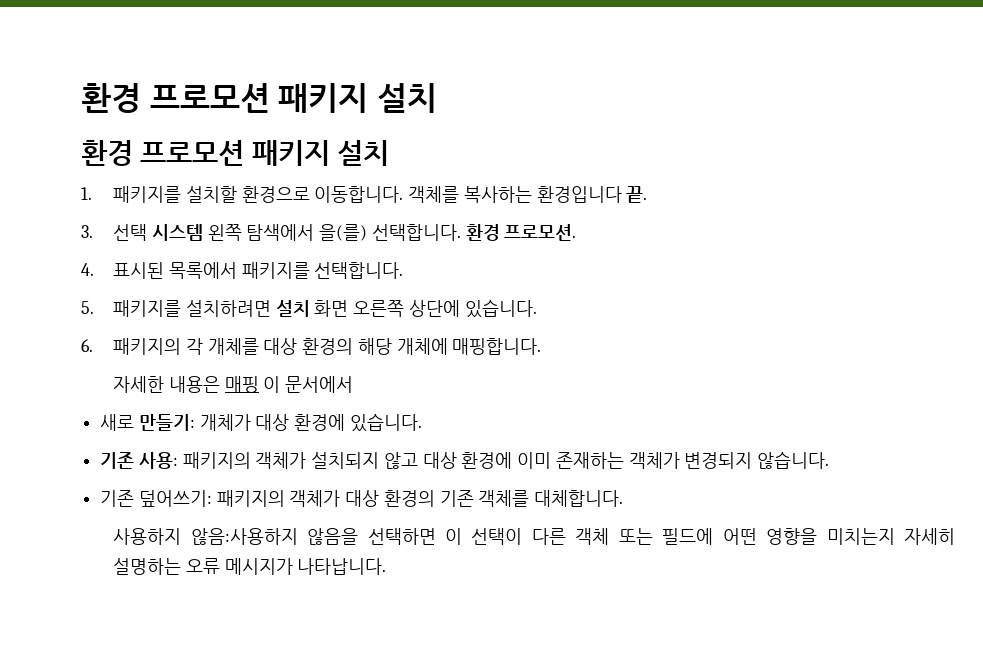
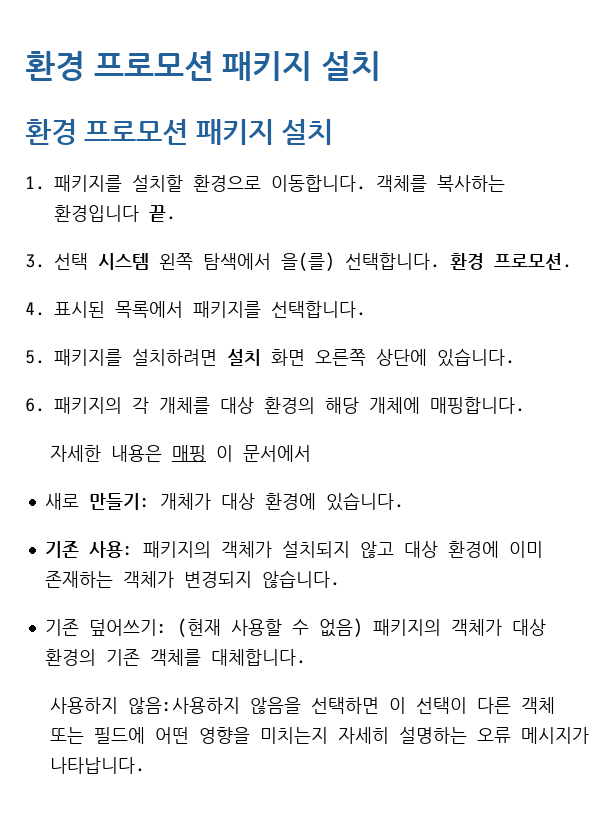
(212, 498) none -> [176,618,363,637] (현재 사용할 수 없음)

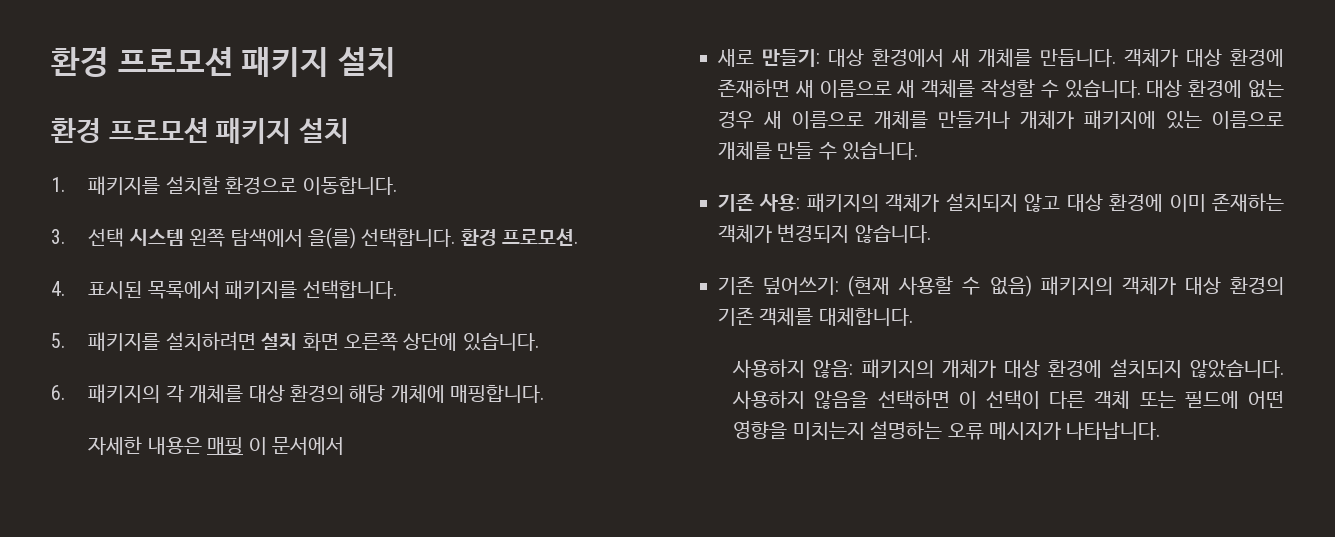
[376,175,505,192] [54,205,176,222] 객체를 복사하는 환경입니다 끝. -> (397, 186) none
[159,493,316,510] 개체가 대상 환경에 -> [828,48,1284,67] [718,79,1284,98] [718,110,1284,129] [718,141,837,160] 대상 환경에서 새 개체를 만듭니다. 객체가 대상 환경에 존재하면 새 이름으로 새 객체를 작성할 수 있습니다. 대상 환경에 없는 경우 새 이름으로 개체를 만들거나 개체가 패키지에 있는 이름으로 개체를 만들 수
[127,697,240,714] 않음:사용하지 -> [813,359,1284,378] [732,390,806,409] 않음: 패키지의 개체가 대상 환경에 설치되지 않았습니다. 사용하지
[337,727,389,744] 자세히 -> (865, 431) none

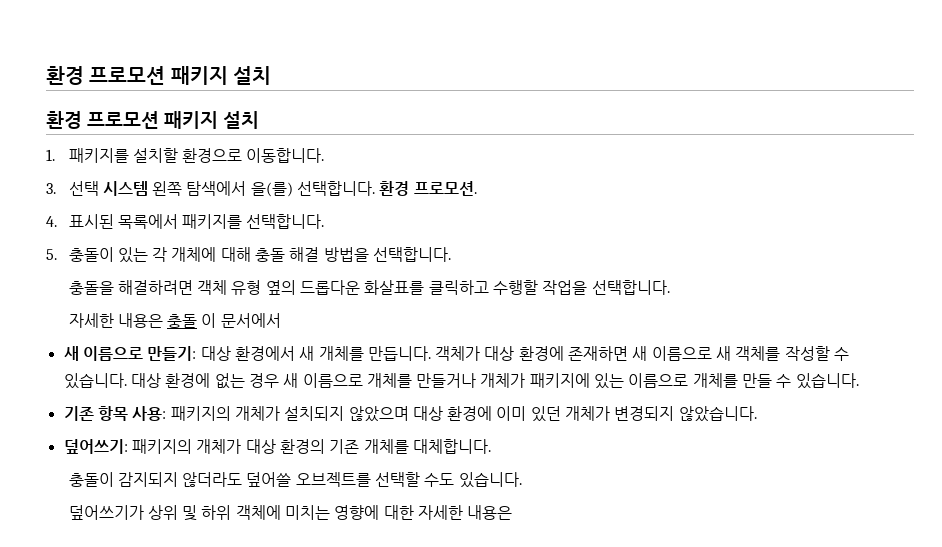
[88,331,539,351] [51,384,545,403] [88,436,244,455] 패키지를 설치하려면 설치 화면 오른쪽 상단에 있습니다. // 6. 패키지의 각 개체를 대상 환경의 해당 개체에 매핑합니다. // 자세한 내용은 매핑 -> [68,247,452,263] [68,280,670,295] [68,313,198,328] 충돌이 있는 각 개체에 대해 충돌 해결 방법을 선택합니다. // 충돌을 해결하려면 객체 유형 옆의 드롭다운 화살표를 클릭하고 수행할 작업을 선택합니다. // 자세한 내용은 충돌
[717,49,754,67] 새로 -> [63,346,143,361] 새 이름으로
(754, 202) none -> [97,406,128,421] 항목
[885,193,1284,212] [718,224,931,243] [718,275,1176,297] 객체가 설치되지 않고 대상 환경에 이미 존재하는 객체가 변경되지 않습니다. // 기존 덮어쓰기: (현재 사용할 수 없음) 패키지의 객체가 -> [234,406,757,422] [63,439,242,454] 개체가 설치되지 않았으며 대상 환경에 이미 있던 개체가 변경되지 않았습니다. // 덮어쓰기: 패키지의 개체가
[759,307,814,326] 객체를 -> [363,439,409,454] 개체를
[732,359,1284,378] [732,390,1284,409] [733,420,1161,440] 사용하지 않음: 패키지의 개체가 대상 환경에 설치되지 않았습니다. 사용하지 않음을 선택하면 이 선택이 다른 객체 또는 필드에 어떤 영향을 미치는지 설명하는 오류 메시지가 나타납니다. -> [68,472,522,488] [68,505,513,521] 충돌이 감지되지 않더라도 덮어쓸 오브젝트를 선택할 수도 있습니다. // 덮어쓰기가 상위 및 하위 객체에 미치는 영향에 대한 자세한 내용은

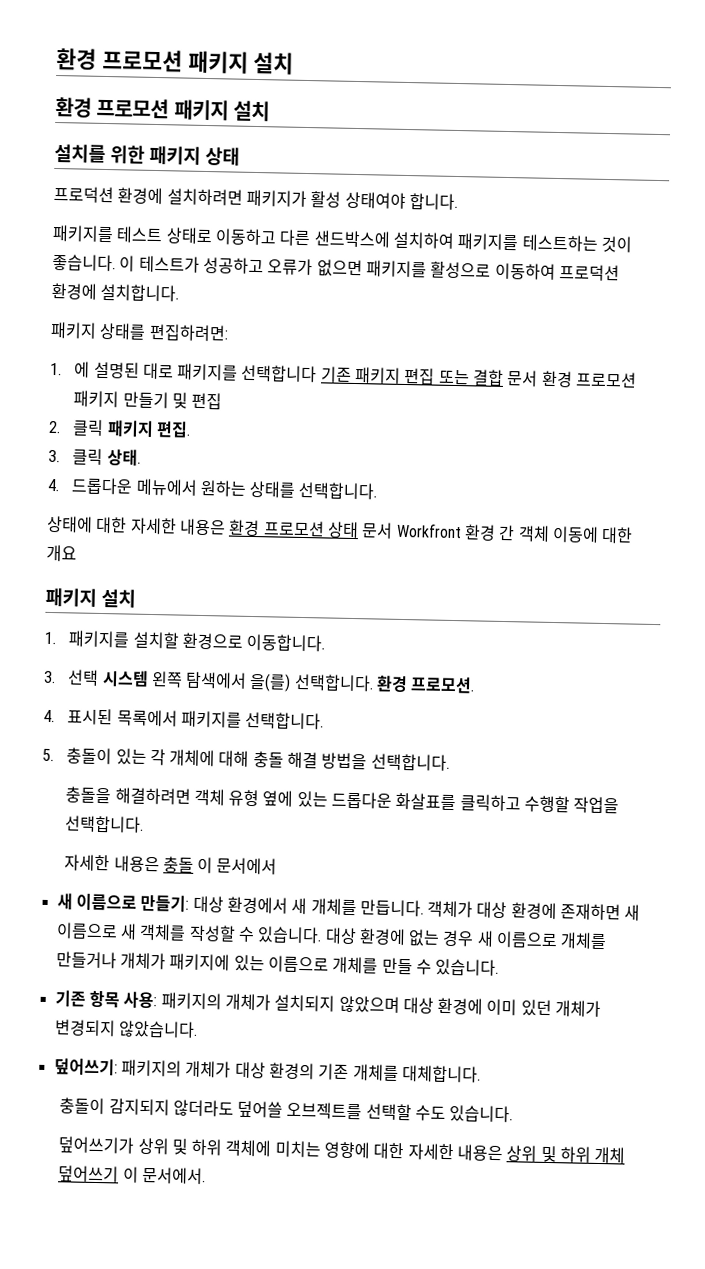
(259, 120) none -> [54,143,240,166] [53,185,458,211] [52,224,632,253] [52,253,620,282] [51,282,180,302] [50,321,229,342] [50,361,638,389] [73,390,223,410] [48,419,191,438] [48,448,141,466] [47,477,379,500] [46,515,634,544] [46,544,77,562] [45,587,136,608] // 설치를 위한 패키지 상태 // 프로덕션 환경에 설치하려면 패키지가 활성 상태여야 합니다. // 패키지를 테스트 상태로 이동하고 다른 샌드박스에 설치하여 패키지를 테스트하는 것이 좋습니다. 이 테스트가 성공하고 오류가 없으면 패키지를 활성으로 이동하여 프로덕션 환경에 설치합니다. // 패키지 상태를 편집하려면: // 1. 에 설명된 대로 패키지를 선택합니다 기존 패키지 편집 또는 결합 문서 환경 프로모션 패키지 만들기 및 편집 // 2. 클릭 패키지 편집. // 3. 클릭 상태. // 4. 드롭다운 메뉴에서 원하는 상태를 선택합니다. // 상태에 대한 자세한 내용은 환경 프로모션 상태 문서 Workfront 환경 간 객체 이동에 대한 개요 // 패키지 설치
[265,280,296,295] 옆의 -> [262,790,328,808] 옆에 있는
(513, 512) none -> [506,1145,626,1164] [58,1165,206,1185] 상위 및 하위 개체 덮어쓰기 이 문서에서.

